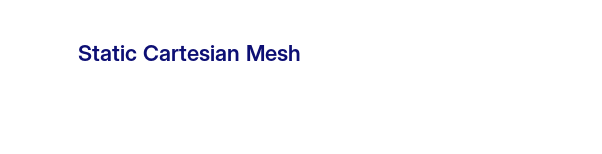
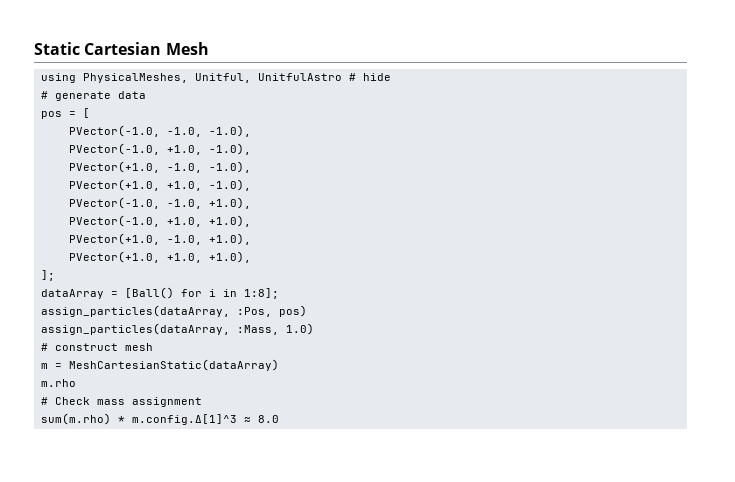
(301, 53) none -> [40,73,391,83] [40,91,146,101] [40,108,90,119] [68,125,251,137] [68,143,251,155] [68,161,251,173] [68,179,251,191] [68,197,251,209] [68,215,251,227] [68,233,251,245] [68,251,251,263] [40,270,55,281] [40,287,279,299] [40,305,307,317] [40,323,314,335] [40,343,153,351] [40,359,279,371] [40,379,76,387] [40,397,202,407] [40,413,279,425] // using PhysicalMeshes, Unitful, UnitfulAstro # hide // # generate data // pos = [ // PVector(-1.0, -1.0, -1.0), // PVector(-1.0, +1.0, -1.0), // PVector(+1.0, -1.0, -1.0), // PVector(+1.0, +1.0, -1.0), // PVector(-1.0, -1.0, +1.0), // PVector(-1.0, +1.0, +1.0), // PVector(+1.0, -1.0, +1.0), // PVector(+1.0, +1.0, +1.0), // ]; // dataArray = [Ball() for i in 1:8]; // assign_particles(dataArray, :Pos, pos) // assign_particles(dataArray, :Mass, 1.0) // # construct mesh // m = MeshCartesianStatic(dataArray) // m.rho // # Check mass assignment // sum(m.rho) * m.config.Δ[1]^3 ≈ 8.0

